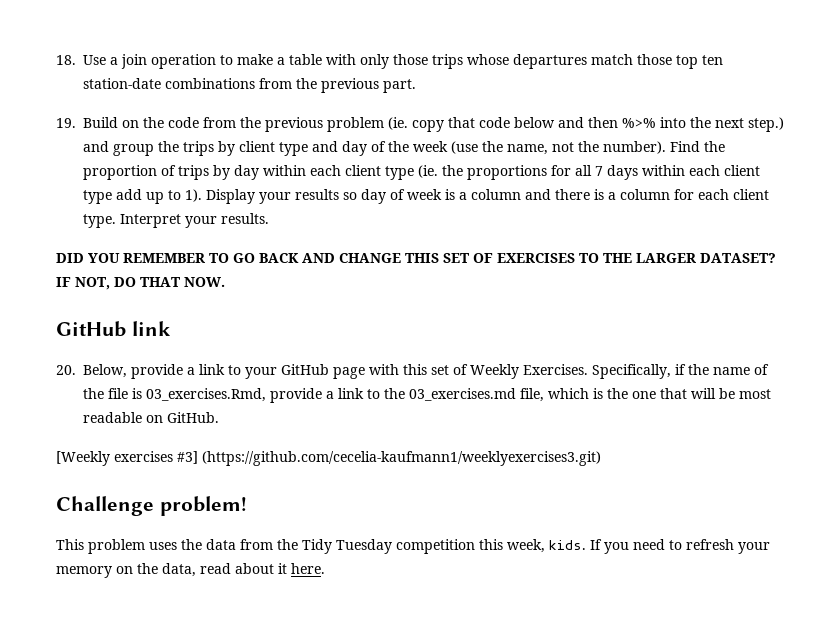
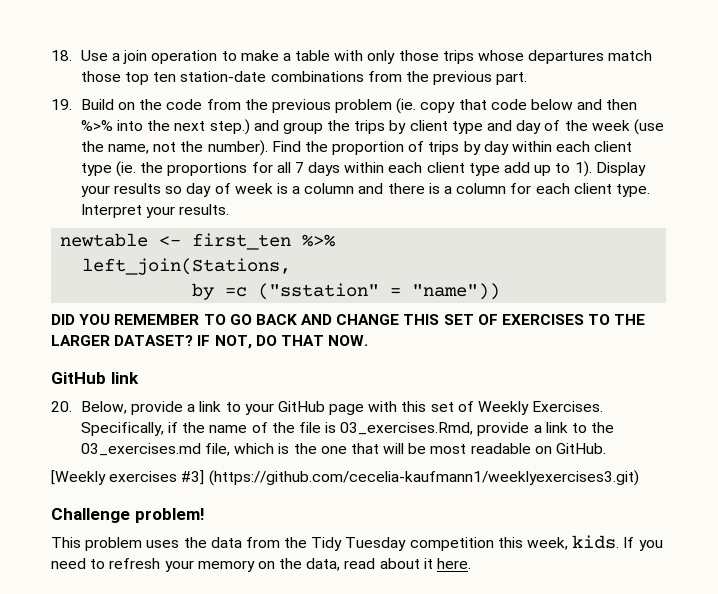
(270, 218) none -> [60,233,336,250] [82,258,292,275] [192,283,501,300] // newtable <- first_ten %>% // left_join(Stations, // by =c ("sstation" = "name"))

